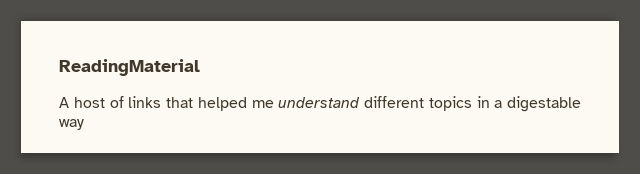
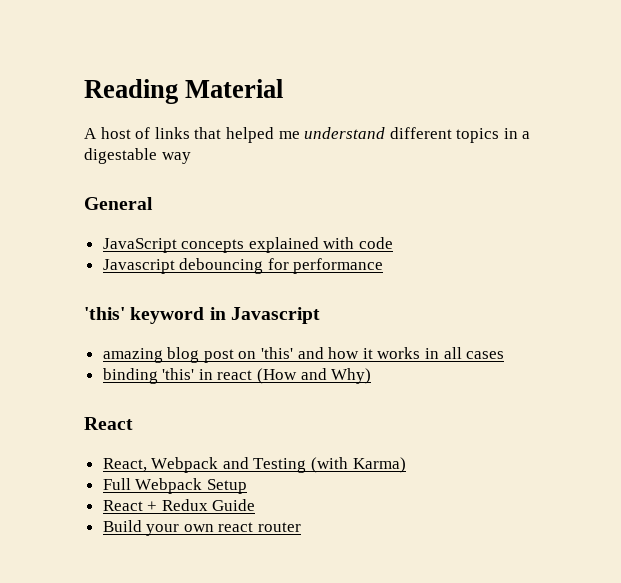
[59,59,200,76] ReadingMaterial -> [84,79,284,104] Reading Material
(84, 124) none -> [84,197,153,210] [102,237,394,253] [102,258,384,274] [84,307,320,324] [102,347,505,363] [102,368,372,384] [84,417,133,430] [102,457,406,473] [102,478,247,494] [102,499,256,511] [102,520,302,536] // General // JavaScript concepts explained with code // Javascript debouncing for performance // 'this' keyword in Javascript // amazing blog post on 'this' and how it works in all cases // binding 'this' in react (How and Why) // React // React, Webpack and Testing (with Karma) // Full Webpack Setup // React + Redux Guide // Build your own react router

